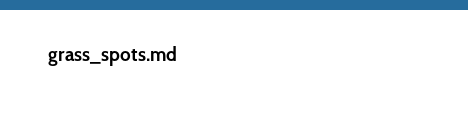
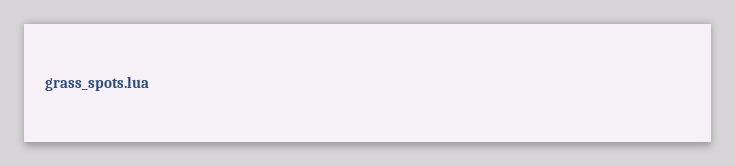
[48,46,177,66] grass_spots.md -> [45,76,149,91] grass_spots.lua

